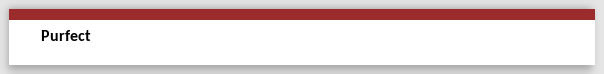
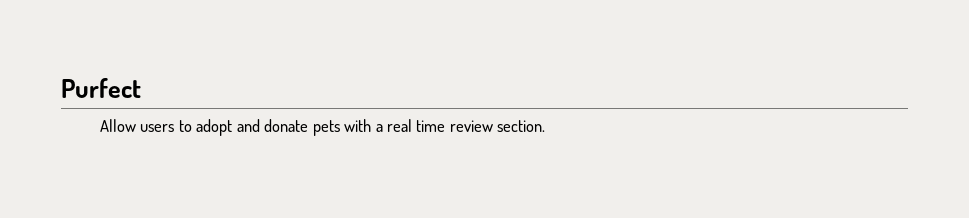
(91, 35) none -> [99,119,546,136] // Allow users to adopt and donate pets with a real time review section.

